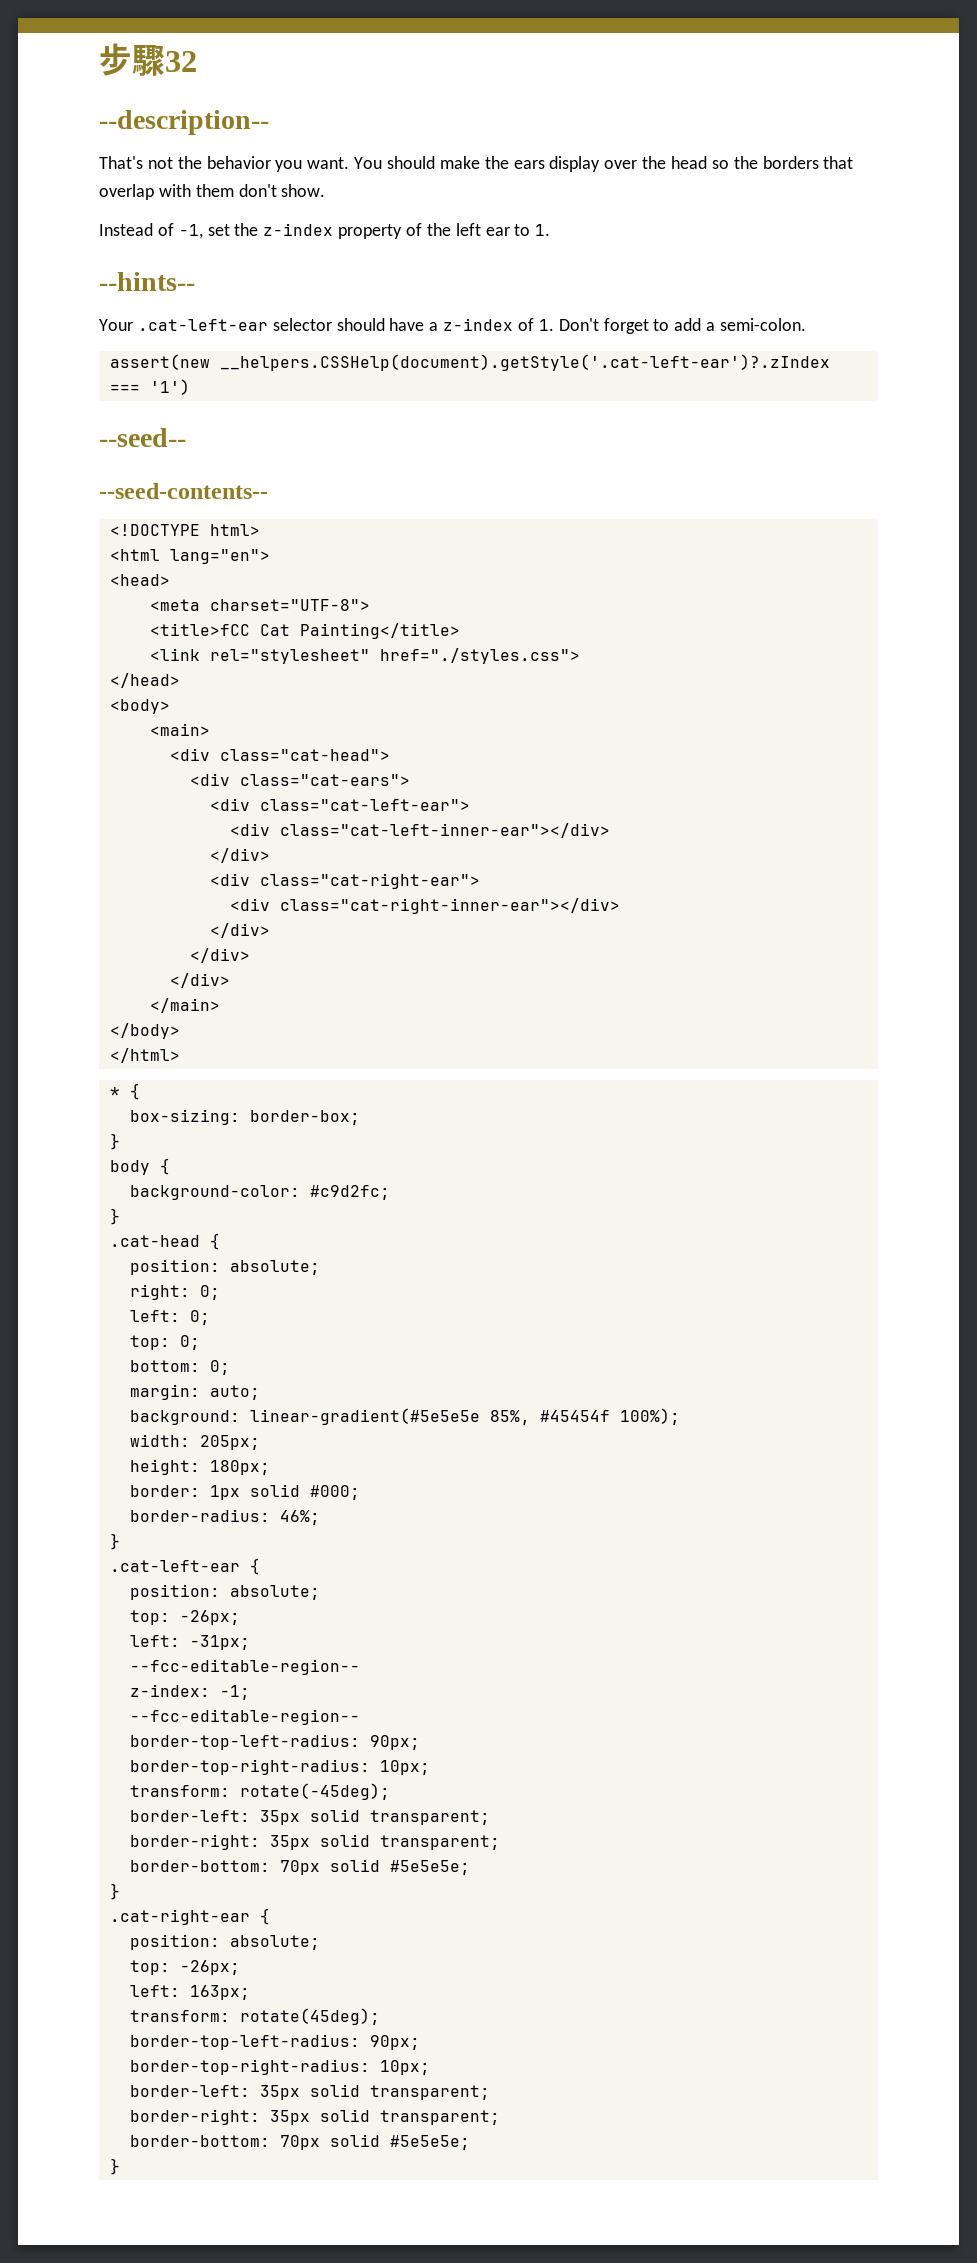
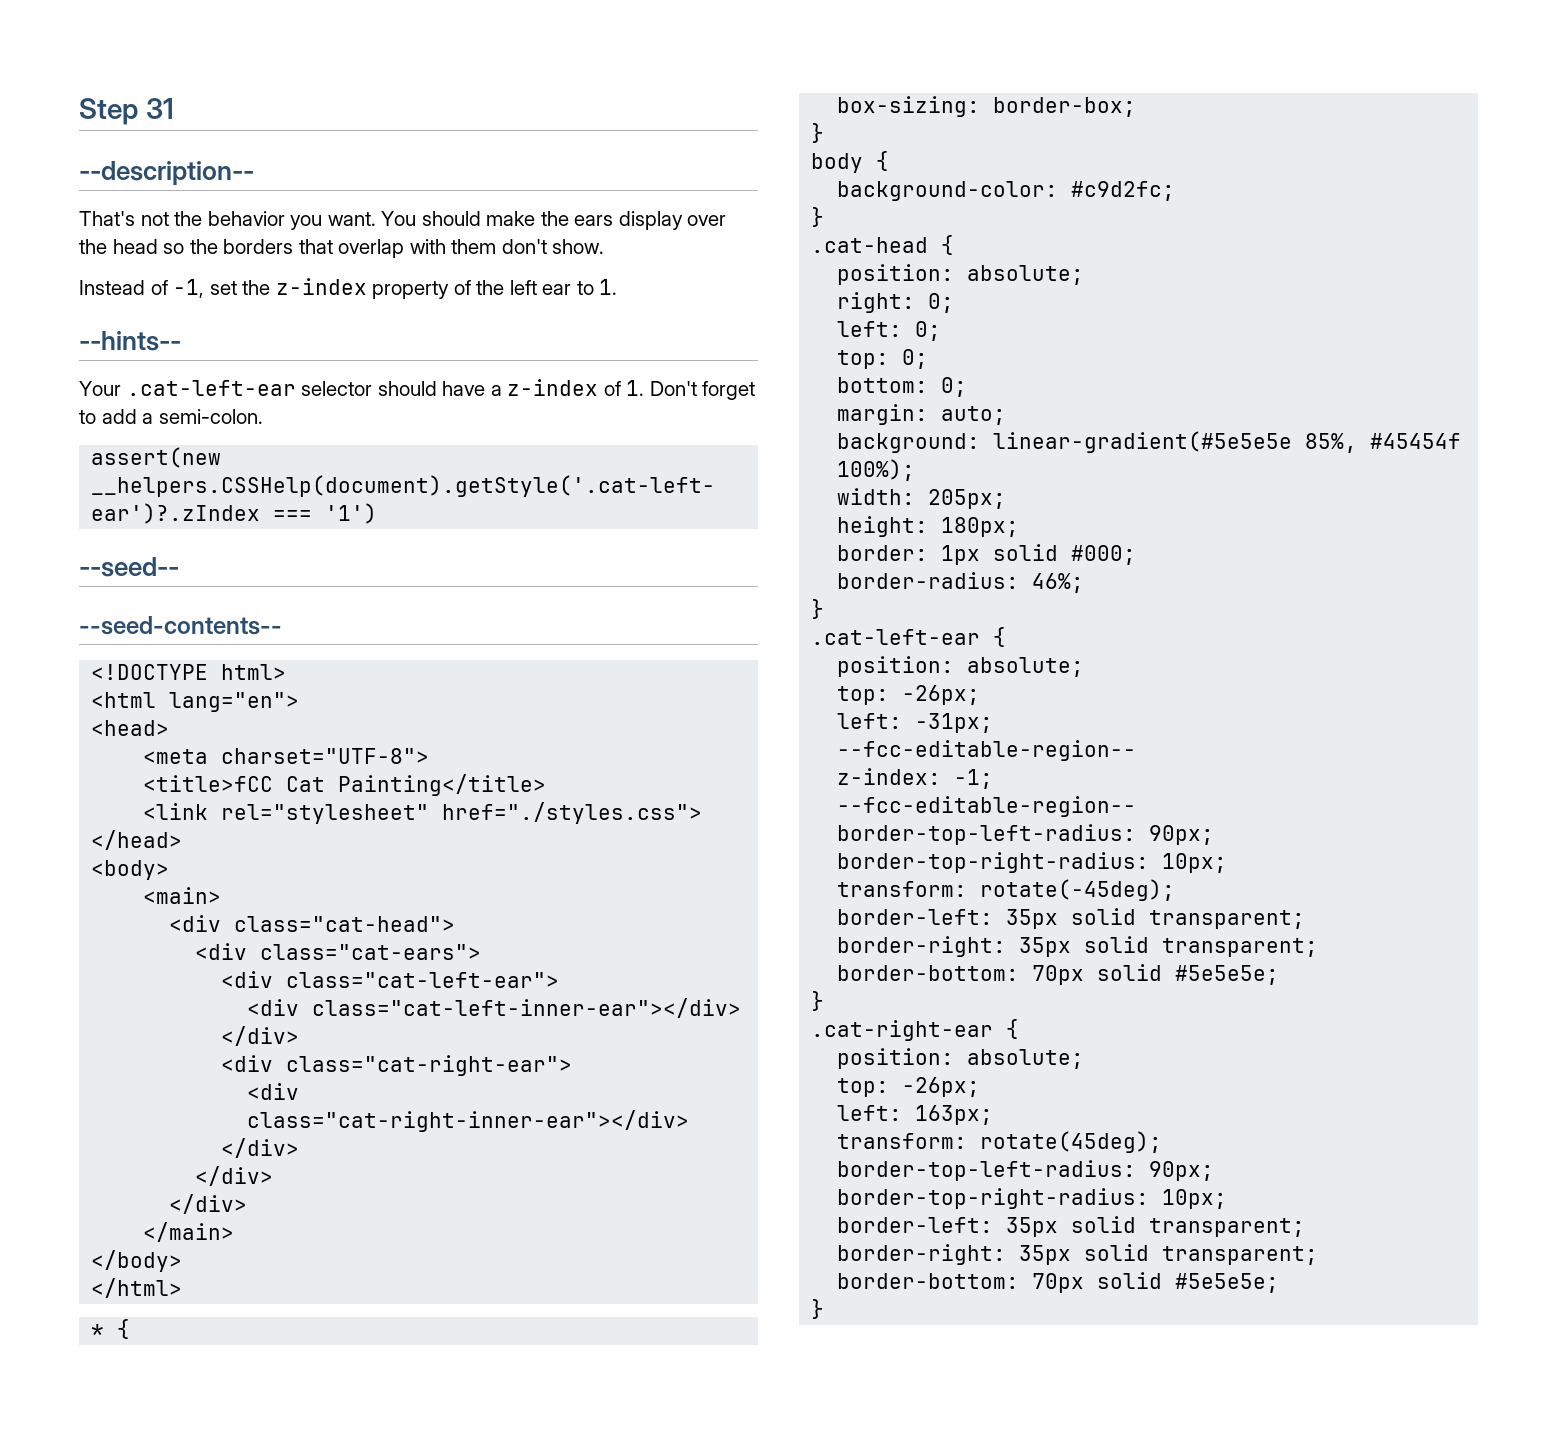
[99,43,197,76] 步驟32 -> [79,98,174,125] Step 31

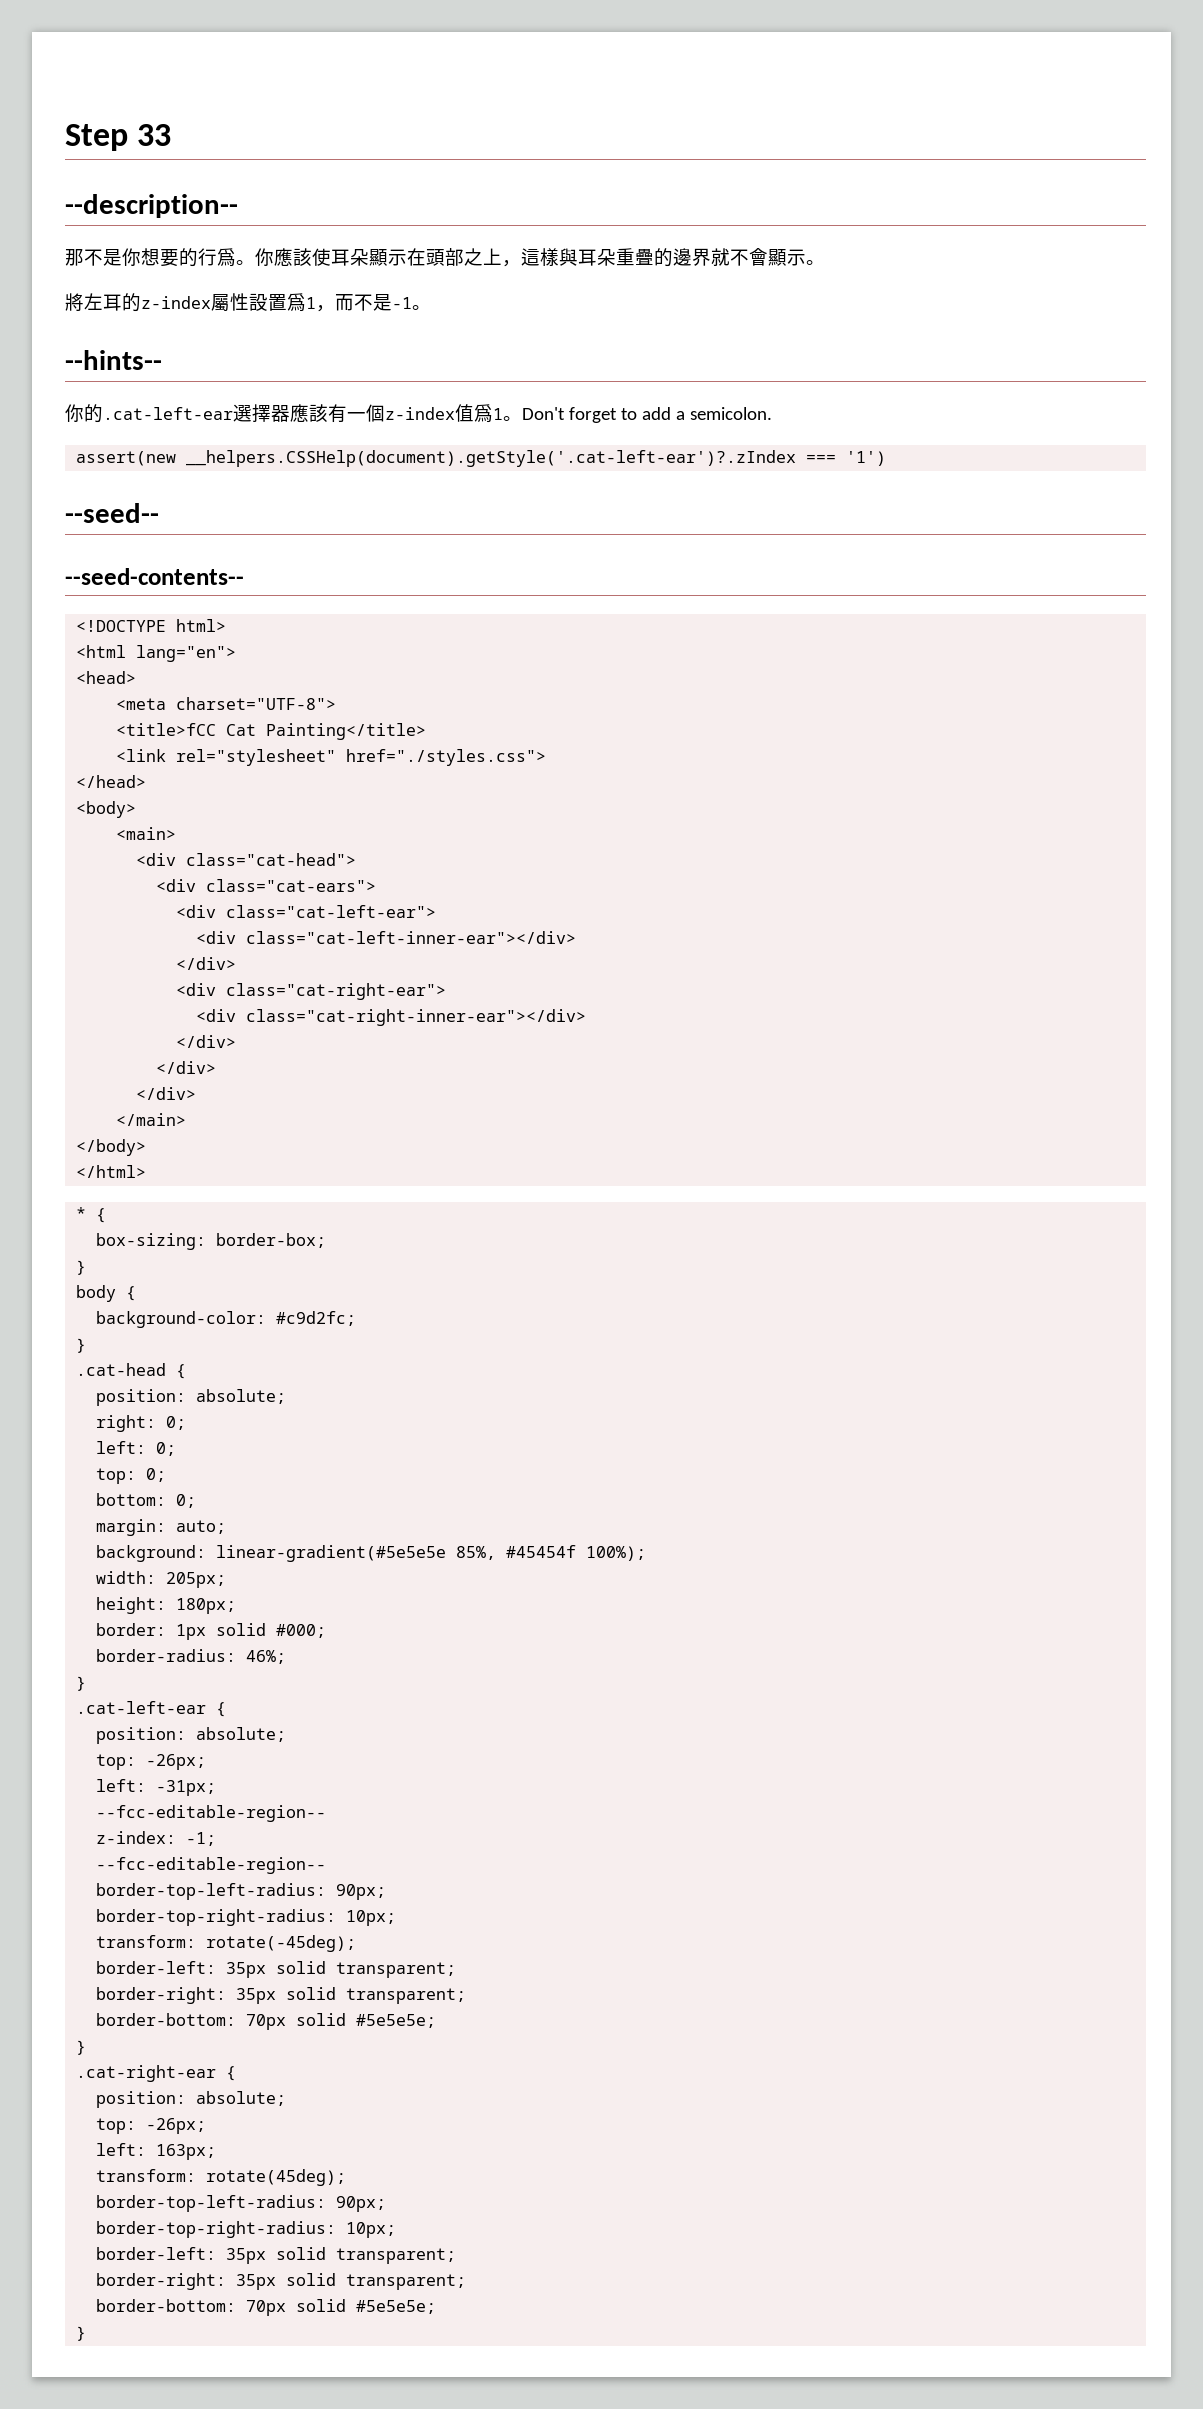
[145,98,174,119] 31 -> [137,124,172,146] 33
[79,211,727,230] [79,239,605,258] [79,278,618,299] [79,331,181,351] [79,379,645,396] That's not the behavior you want. You should make the ears display over the head so the borders that overlap with them don't show. // Instead of -1, set the z-index property of the left ear to 1. // --hints-- // Your .cat-left-ear selector should have a z-index of 1. -> [65,248,825,267] [65,293,431,312] [65,350,162,370] [65,404,522,423] 那不是你想要的行爲。你應該使耳朵顯示在頭部之上，這樣與耳朵重疊的邊界就不會顯示。 // 將左耳的z-index屬性設置爲1，而不是-1。 // --hints-- // 你的.cat-left-ear選擇器應該有一個z-index值爲1。
[158,409,263,424] semi-colon. -> [689,407,772,420] semicolon.

